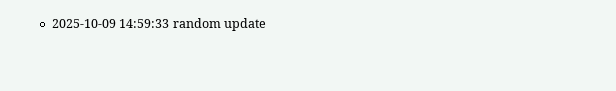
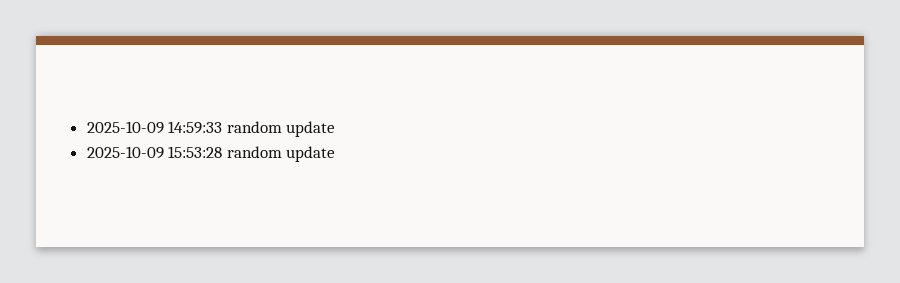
(266, 24) none -> [86,146,336,162] // 2025-10-09 15:53:28 random update

